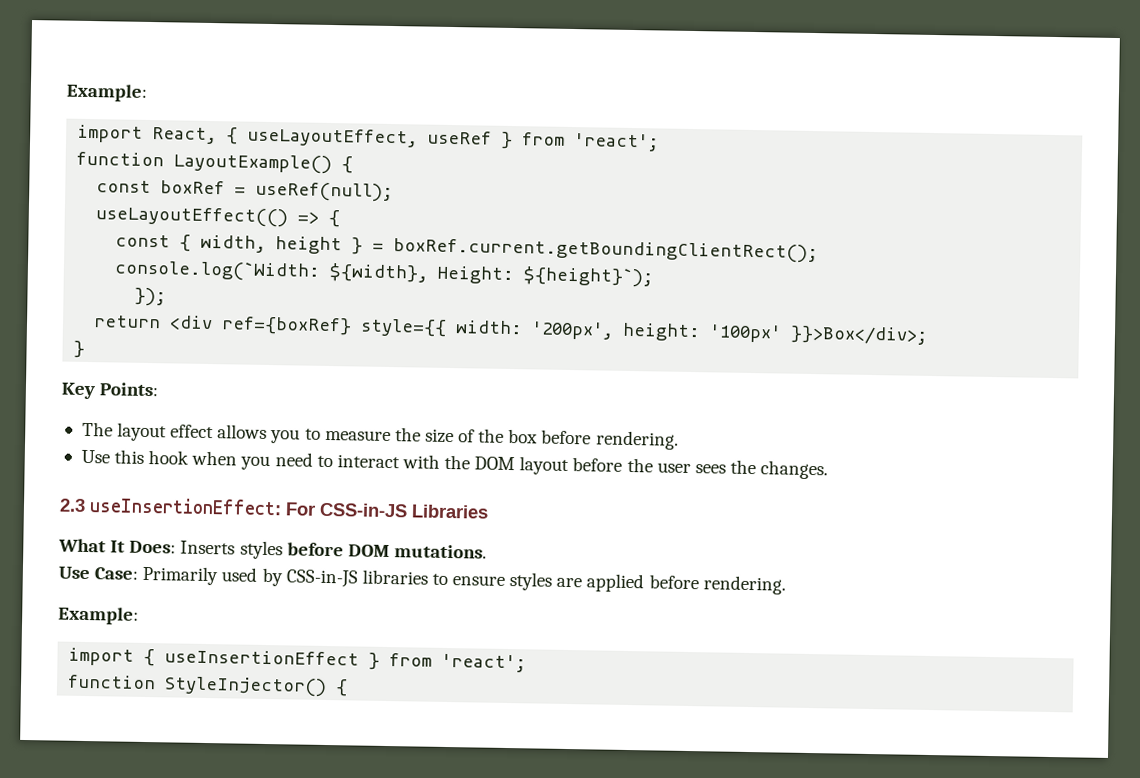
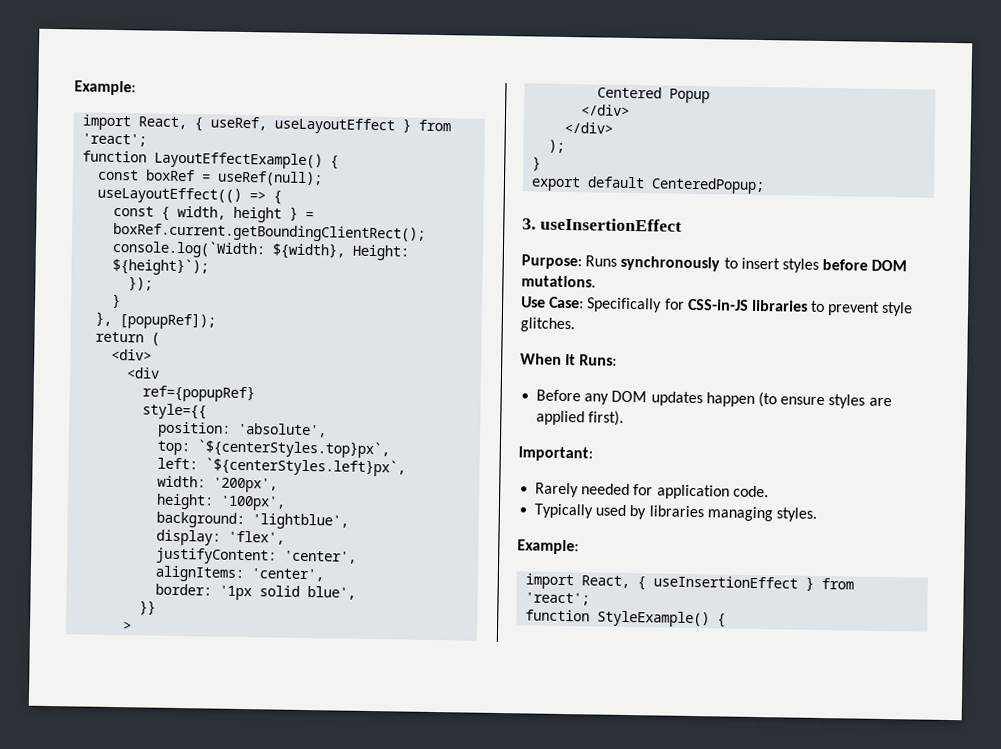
[66,83,147,102] [77,124,660,152] [76,151,333,175] Example: // import React, { useLayoutEffect, useRef } from 'react'; // function LayoutExample() -> [74,80,136,96] [82,114,452,135] [82,133,148,147] [82,150,324,170] Example: // import React, { useRef, useLayoutEffect } from 'react'; // function LayoutEffectExample()
(167, 297) none -> [111,293,122,309] [95,311,217,330] // } // }, [popupRef]);
(162, 322) none -> [151,332,161,346] [111,348,153,361] ( // <div> //
[221,316,353,336] ref={boxRef} -> [142,384,256,403] // ref={popupRef} //
[455,320,929,345] [73,340,86,358] [61,382,160,400] [81,421,679,450] [80,449,829,480] [59,497,489,519] [58,538,236,555] width: '200px', height: '100px' }}>Box</div>; // } // Key Points: // The layout effect allows you to measure the size of the box before rendering. // Use this hook when you need to interact with the DOM layout before the user sees the changes. // 2.3 useInsertionEffect: For CSS-in-JS Libraries // What It Does: Inserts -> [157,421,328,438] [157,439,391,459] [157,457,407,477] [157,475,279,493] [156,493,287,511] [156,511,350,530] [156,529,286,546] [156,547,358,565] [155,565,325,583] [155,583,357,601] [139,600,157,615] [122,621,133,631] [597,86,711,104] [581,104,631,116] [564,121,614,134] [548,139,566,153] [532,156,542,171] [531,176,766,195] [522,217,682,232] [521,254,780,272] // position: 'absolute', // top: `${centerStyles.top}px`, // left: `${centerStyles.left}px`, // width: '200px', // height: '100px', // background: 'lightblue', // display: 'flex', // justifyContent: 'center', // alignItems: 'center', // border: '1px solid blue', // }} // > // Centered Popup // </div> // </div> // ); // } // export default CenteredPopup; // 3. useInsertionEffect // Purpose: Runs synchronously to insert
[142,565,786,595] [58,606,139,625] [68,647,135,666] Primarily used by CSS-in-JS libraries to ensure styles are applied before rendering. // Example: // import -> [586,297,914,317] [520,317,575,333] [520,353,618,366] [536,389,892,409] [536,410,625,426] [518,446,593,462] [535,482,769,500] [534,503,817,522] [517,539,579,555] [525,573,631,590] Specifically for CSS-in-JS libraries to prevent style glitches. // When It Runs: // Before any DOM updates happen (to ensure styles are applied first). // Important: // Rarely needed for application code. // Typically used by libraries managing styles. // Example: // import React,
[164,676,328,698] StyleInjector() -> [597,610,711,628] StyleExample()

